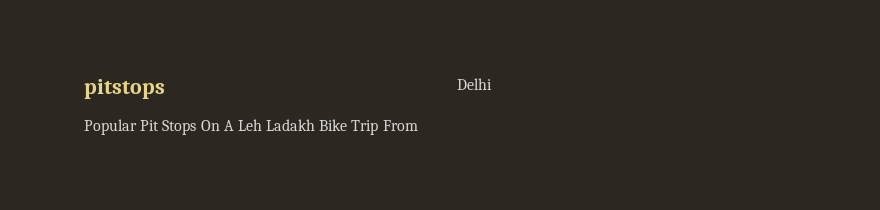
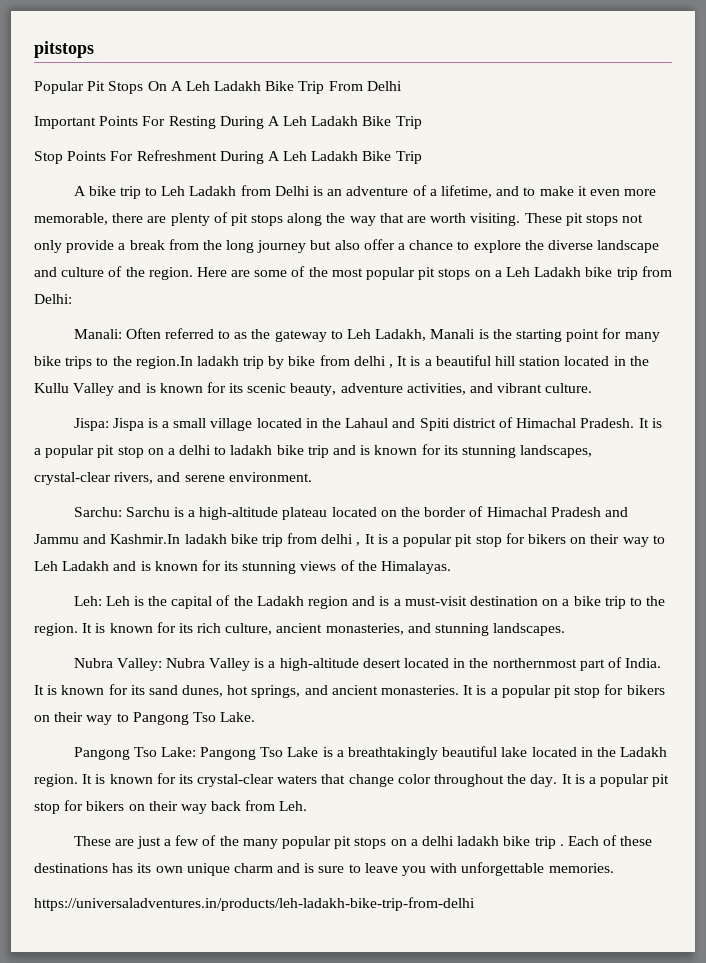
(492, 84) none -> [34,116,422,129] [34,150,422,164] [73,185,657,199] [34,212,644,226] [34,239,660,253] [34,266,672,280] [34,294,72,304] [73,328,660,342] [34,355,649,369] [34,382,593,396] [73,417,662,431] [34,444,593,458] [34,472,312,485] [73,506,628,520] [34,533,665,547] [34,560,452,574] [73,595,666,609] [34,622,566,636] [73,657,662,671] [34,684,665,698] [34,712,256,725] [73,746,668,760] [34,773,670,787] [34,800,308,814] [73,835,653,849] [34,862,614,876] [34,897,475,911] // Important Points For Resting During A Leh Ladakh Bike Trip // Stop Points For Refreshment During A Leh Ladakh Bike Trip // A bike trip to Leh Ladakh from Delhi is an adventure of a lifetime, and to make it even more memorable, there are plenty of pit stops along the way that are worth visiting. These pit stops not only provide a break from the long journey but also offer a chance to explore the diverse landscape and culture of the region. Here are some of the most popular pit stops on a Leh Ladakh bike trip from Delhi: // Manali: Often referred to as the gateway to Leh Ladakh, Manali is the starting point for many bike trips to the region.In ladakh trip by bike from delhi , It is a beautiful hill station located in the Kullu Valley and is known for its scenic beauty, adventure activities, and vibrant culture. // Jispa: Jispa is a small village located in the Lahaul and Spiti district of Himachal Pradesh. It is a popular pit stop on a delhi to ladakh bike trip and is known for its stunning landscapes, crystal-clear rivers, and serene environment. // Sarchu: Sarchu is a high-altitude plateau located on the border of Himachal Pradesh and Jammu and Kashmir.In ladakh bike trip from delhi , It is a popular pit stop for bikers on their way to Leh Ladakh and is known for its stunning views of the Himalayas. // Leh: Leh is the capital of the Ladakh region and is a must-visit destination on a bike trip to the region. It is known for its rich culture, ancient monasteries, and stunning landscapes. // Nubra Valley: Nubra Valley is a high-altitude desert located in the northernmost part of India. It is known for its sand dunes, hot springs, and ancient monasteries. It is a popular pit stop for bikers on their way to Pangong Tso Lake. // Pangong Tso Lake: Pangong Tso Lake is a breathtakingly beautiful lake located in the Ladakh region. It is known for its crystal-clear waters that change color throughout the day. It is a popular pit stop for bikers on their way back from Leh. // These are just a few of the many popular pit stops on a delhi ladakh bike trip . Each of these destinations has its own unique charm and is sure to leave you with unforgettable memories. // https://universaladventures.in/products/leh-ladakh-bike-trip-from-delhi

